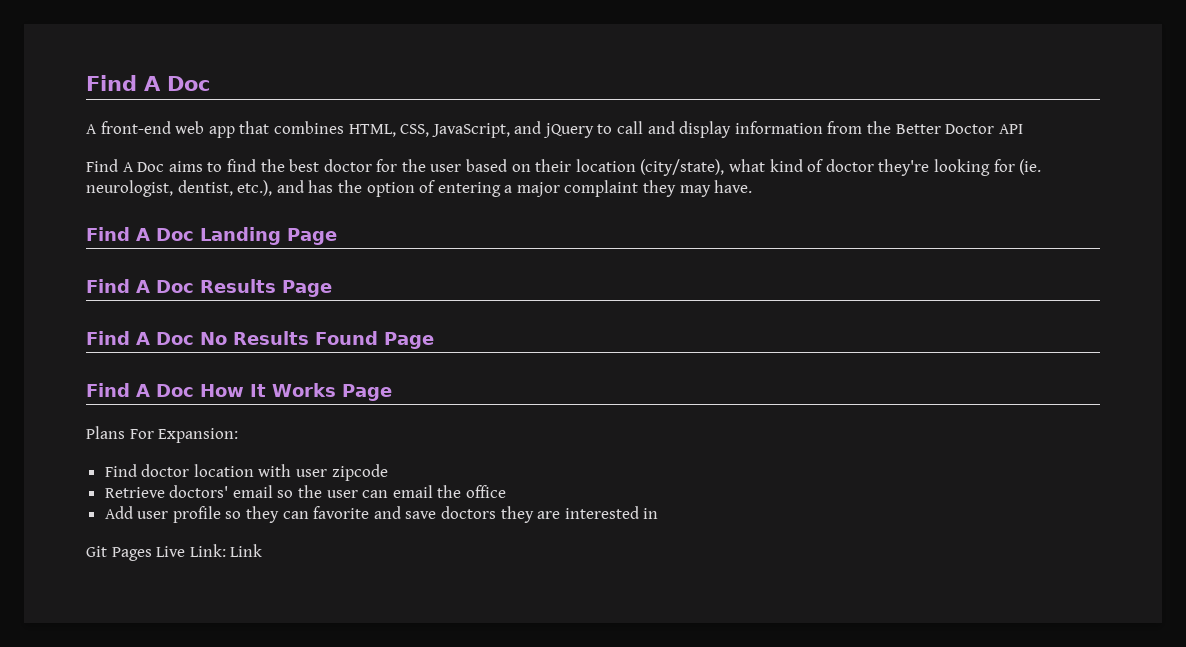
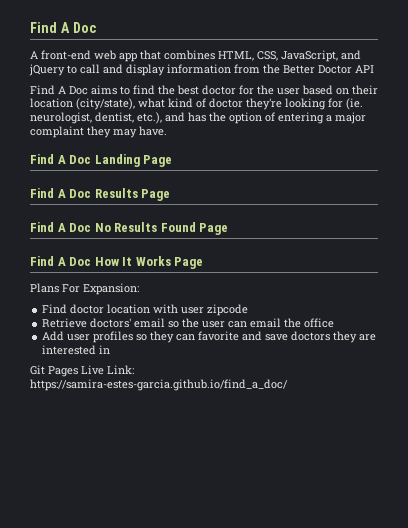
[172,506,221,523] profile -> [93,331,134,343] profiles
[230,544,263,557] Link -> [30,379,288,391] https://samira-estes-garcia.github.io/find_a_doc/

